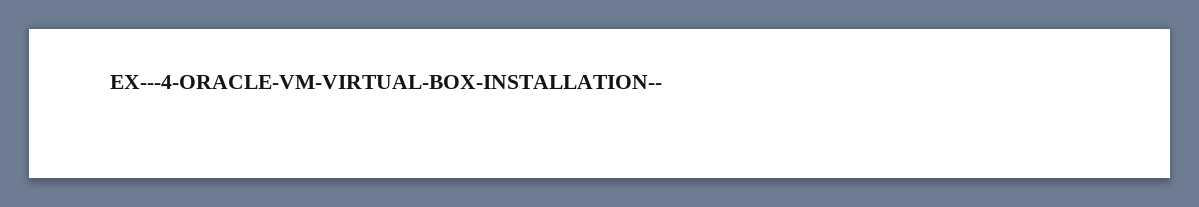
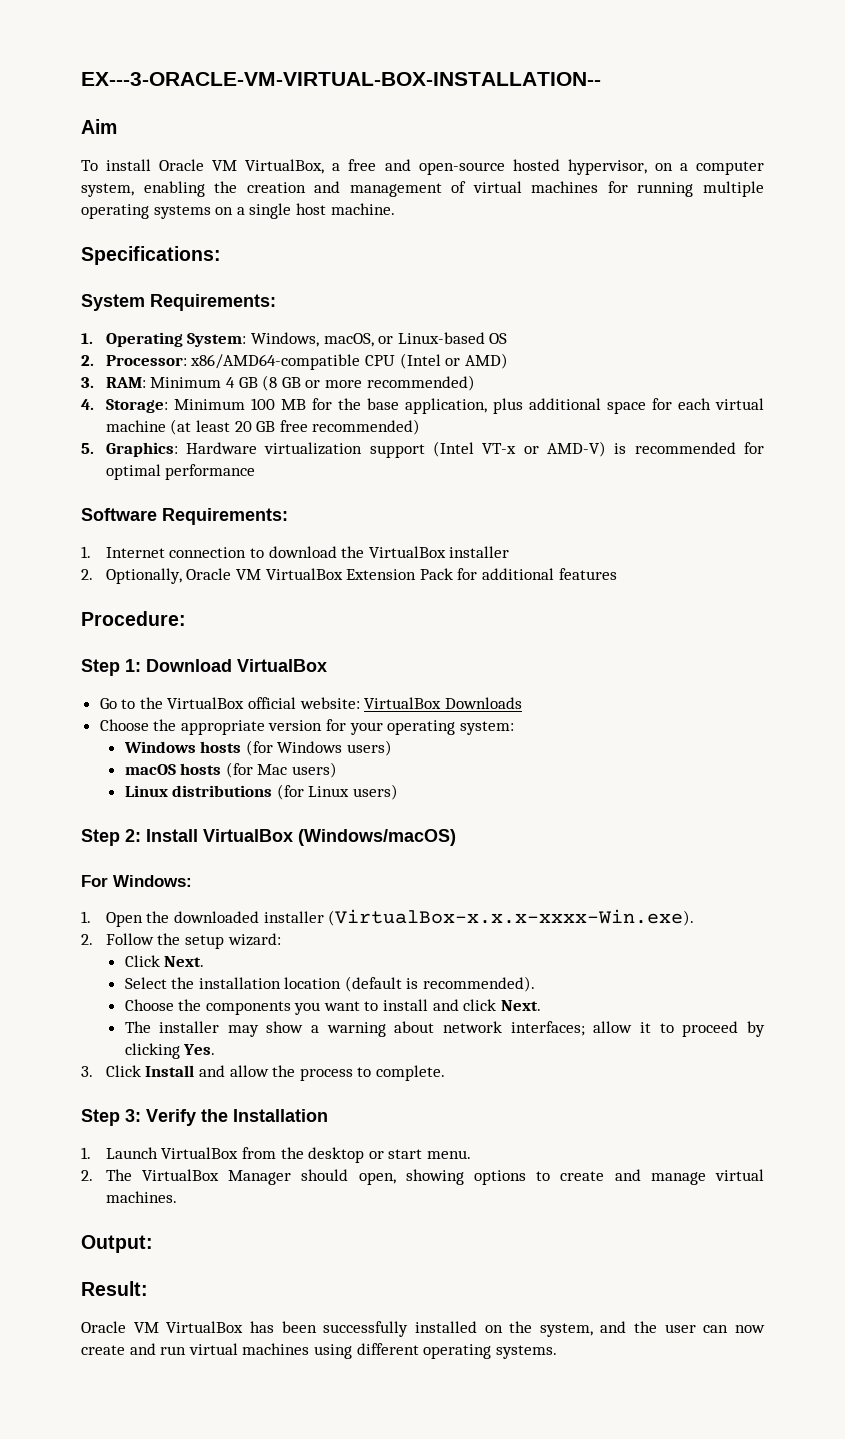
[110,75,662,89] EX---4-ORACLE-VM-VIRTUAL-BOX-INSTALLATION-- -> [81,72,601,86] [81,119,117,134] [81,159,765,175] [81,181,764,197] [81,203,395,219] [81,246,221,265] [81,294,276,311] [81,332,508,347] [81,353,508,370] [81,375,475,391] [81,398,765,414] [105,419,421,435] [81,441,765,458] [105,464,256,480] [81,508,288,525] [81,546,510,558] [81,568,617,584] [81,611,186,626] [81,659,327,676] [99,697,522,709] [99,719,514,735] [123,740,392,756] [124,762,337,778] [124,784,398,800] [81,829,456,846] [81,875,192,887] [81,909,695,927] [81,933,281,949] [124,955,205,967] [124,976,536,992] [124,999,541,1015] [124,1021,765,1037] [124,1043,216,1059] [81,1065,445,1081] [81,1109,328,1126] [81,1147,471,1163] [81,1169,765,1185] [105,1191,177,1203] [81,1235,153,1253] [81,1281,148,1296] [81,1321,765,1337] [81,1343,557,1359] EX---3-ORACLE-VM-VIRTUAL-BOX-INSTALLATION-- // Aim // To install Oracle VM VirtualBox, a free and open-source hosted hypervisor, on a computer system, enabling the creation and management of virtual machines for running multiple operating systems on a single host machine. // Specifications: // System Requirements: // 1. Operating System: Windows, macOS, or Linux-based OS // 2. Processor: x86/AMD64-compatible CPU (Intel or AMD) // 3. RAM: Minimum 4 GB (8 GB or more recommended) // 4. Storage: Minimum 100 MB for the base application, plus additional space for each virtual machine (at least 20 GB free recommended) // 5. Graphics: Hardware virtualization support (Intel VT-x or AMD-V) is recommended for optimal performance // Software Requirements: // 1. Internet connection to download the VirtualBox installer // 2. Optionally, Oracle VM VirtualBox Extension Pack for additional features // Procedure: // Step 1: Download VirtualBox // Go to the VirtualBox official website: VirtualBox Downloads // Choose the appropriate version for your operating system: // Windows hosts (for Windows users) // macOS hosts (for Mac users) // Linux distributions (for Linux users) // Step 2: Install VirtualBox (Windows/macOS) // For Windows: // 1. Open the downloaded installer (VirtualBox-x.x.x-xxxx-Win.exe). // 2. Follow the setup wizard: // Click Next. // Select the installation location (default is recommended). // Choose the components you want to install and click Next. // The installer may show a warning about network interfaces; allow it to proceed by clicking Yes. // 3. Click Install and allow the process to complete. // Step 3: Verify the Installation // 1. Launch VirtualBox from the desktop or start menu. // 2. The VirtualBox Manager should open, showing options to create and manage virtual machines. // Output: // Result: // Oracle VM VirtualBox has been successfully installed on the system, and the user can now create and run virtual machines using different operating systems.

